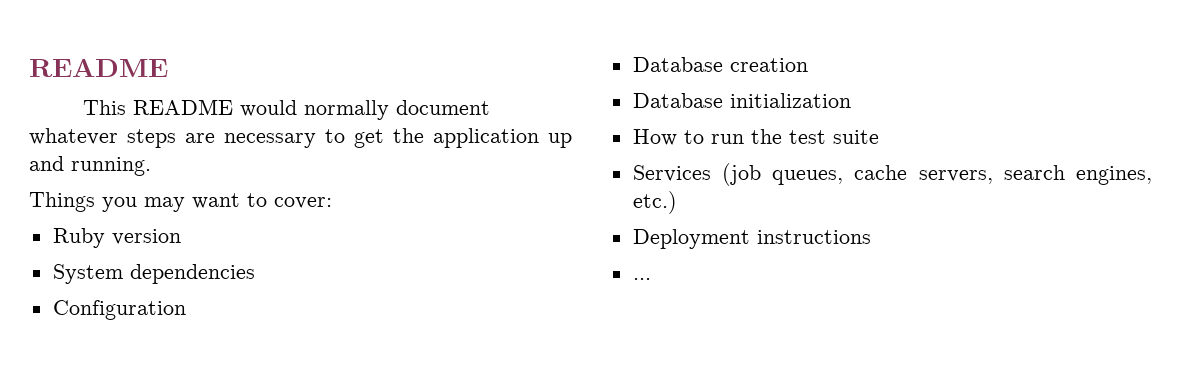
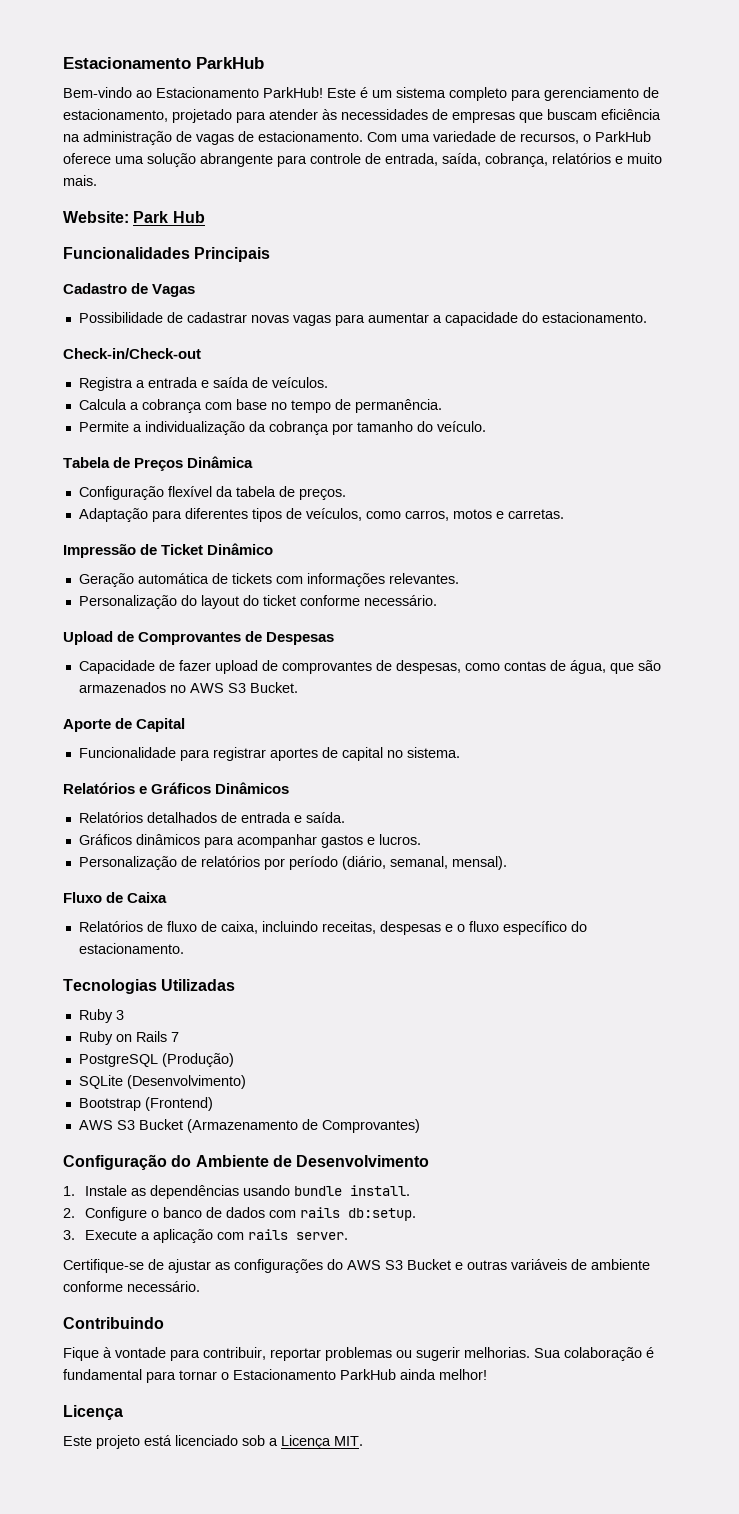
[29,58,168,77] [83,99,491,120] [29,128,572,148] [29,156,151,176] [29,192,332,212] [52,228,181,248] [52,264,255,284] [52,300,186,320] [632,57,808,72] [632,93,851,108] [632,129,879,146] [632,163,1152,186] [632,191,677,214] [632,229,871,249] [632,278,651,280] README // This README would normally document whatever steps are necessary to get the application up and running. // Things you may want to cover: // Ruby version // System dependencies // Configuration // Database creation // Database initialization // How to run the test suite // Services (job queues, cache servers, search engines, etc.) // Deployment instructions // ... -> [63,57,264,69] [63,87,659,101] [63,109,661,123] [63,131,651,145] [63,153,662,167] [63,175,97,186] [63,211,205,223] [63,247,271,262] [63,283,196,297] [78,312,647,326] [63,348,201,359] [78,377,328,391] [78,399,442,413] [78,421,486,435] [63,456,254,471] [78,486,346,500] [78,508,564,522] [63,543,274,558] [78,573,459,587] [78,595,437,609] [63,631,335,645] [78,660,661,674] [78,682,298,693] [63,718,186,732] [78,747,460,761] [63,782,290,794] [78,812,345,823] [78,834,421,848] [78,856,507,870] [63,892,168,903] [78,921,587,935] [78,943,184,954] [63,979,236,994] [78,1009,124,1023] [78,1031,179,1045] [78,1053,234,1067] [78,1075,246,1089] [78,1097,213,1111] [78,1119,420,1133] [63,1154,430,1170] [63,1185,411,1199] [63,1207,417,1221] [63,1229,349,1243] [63,1259,650,1273] [63,1281,200,1292] [63,1317,164,1329] [63,1347,654,1361] [63,1369,487,1383] [63,1405,123,1420] [63,1435,363,1449] Estacionamento ParkHub // Bem-vindo ao Estacionamento ParkHub! Este é um sistema completo para gerenciamento de estacionamento, projetado para atender às necessidades de empresas que buscam eficiência na administração de vagas de estacionamento. Com uma variedade de recursos, o ParkHub oferece uma solução abrangente para controle de entrada, saída, cobrança, relatórios e muito mais. // Website: Park Hub // Funcionalidades Principais // Cadastro de Vagas // Possibilidade de cadastrar novas vagas para aumentar a capacidade do estacionamento. // Check-in/Check-out // Registra a entrada e saída de veículos. // Calcula a cobrança com base no tempo de permanência. // Permite a individualização da cobrança por tamanho do veículo. // Tabela de Preços Dinâmica // Configuração flexível da tabela de preços. // Adaptação para diferentes tipos de veículos, como carros, motos e carretas. // Impressão de Ticket Dinâmico // Geração automática de tickets com informações relevantes. // Personalização do layout do ticket conforme necessário. // Upload de Comprovantes de Despesas // Capacidade de fazer upload de comprovantes de despesas, como contas de água, que são armazenados no AWS S3 Bucket. // Aporte de Capital // Funcionalidade para registrar aportes de capital no sistema. // Relatórios e Gráficos Dinâmicos // Relatórios detalhados de entrada e saída. // Gráficos dinâmicos para acompanhar gastos e lucros. // Personalização de relatórios por período (diário, semanal, mensal). // Fluxo de Caixa // Relatórios de fluxo de caixa, incluindo receitas, despesas e o fluxo específico do estacionamento. // Tecnologias Utilizadas // Ruby 3 // Ruby on Rails 7 // PostgreSQL (Produção) // SQLite (Desenvolvimento) // Bootstrap (Frontend) // AWS S3 Bucket (Armazenamento de Comprovantes) // Configuração do Ambiente de Desenvolvimento // 1. Instale as dependências usando bundle install. // 2. Configure o banco de dados com rails db:setup. // 3. Execute a aplicação com rails server. // Certifique-se de ajustar as configurações do AWS S3 Bucket e outras variáveis de ambiente conforme necessário. // Contribuindo // Fique à vontade para contribuir, reportar problemas ou sugerir melhorias. Sua colaboração é fundamental para tornar o Estacionamento ParkHub ainda melhor! // Licença // Este projeto está licenciado sob a Licença MIT.

